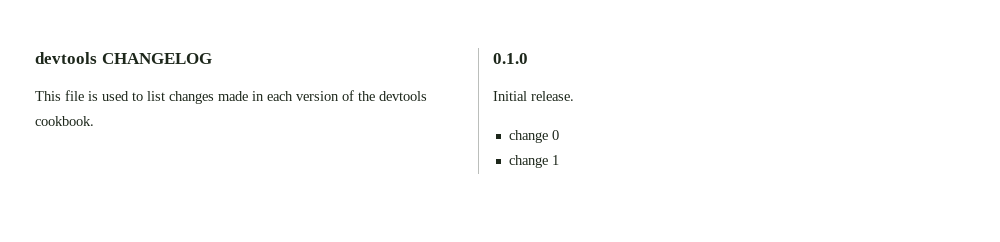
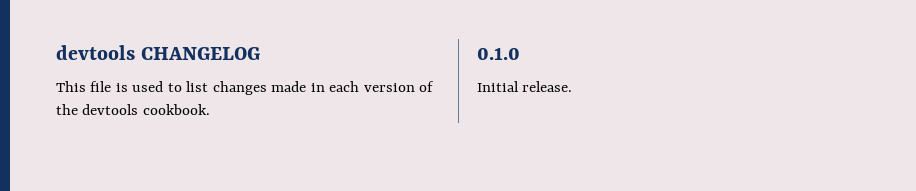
[508,130,559,143] [508,155,559,168] // change 0 // change 1 -> (573, 86) none

